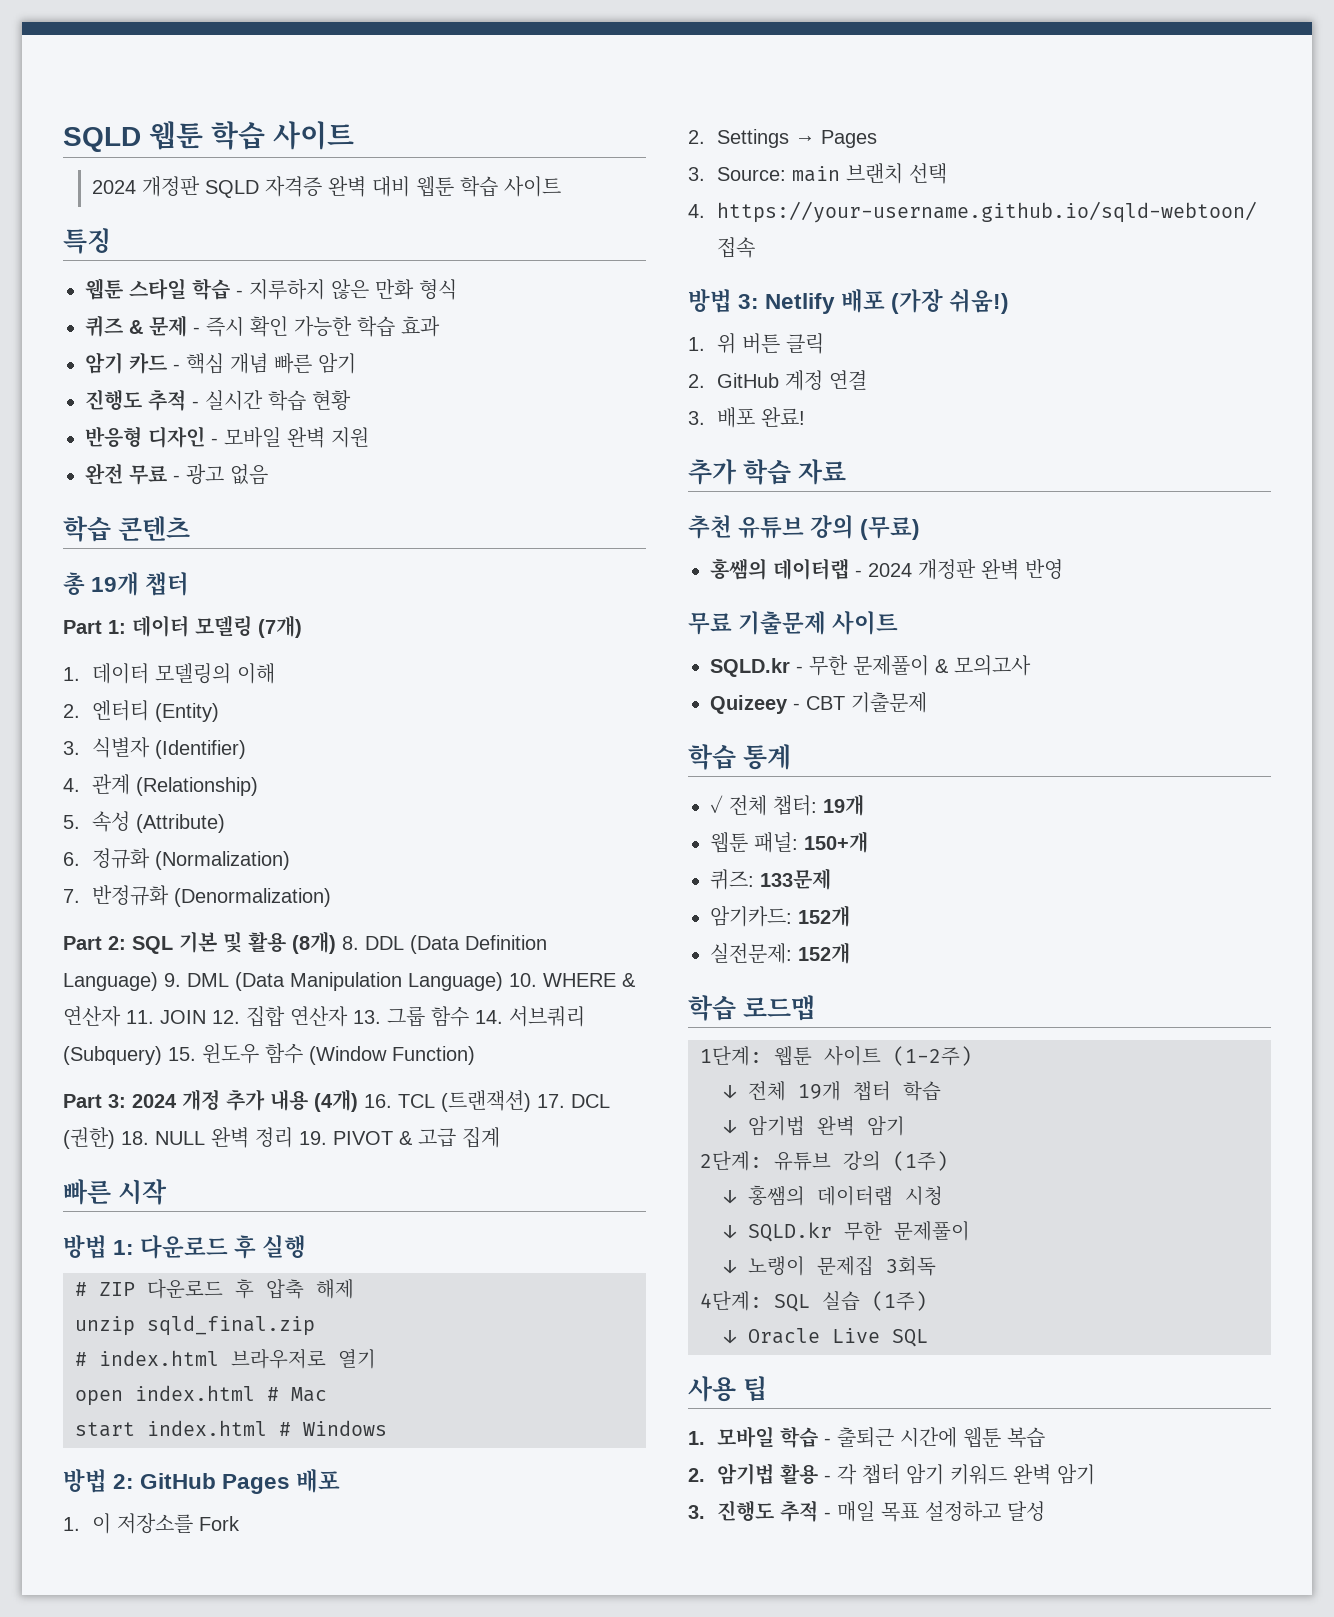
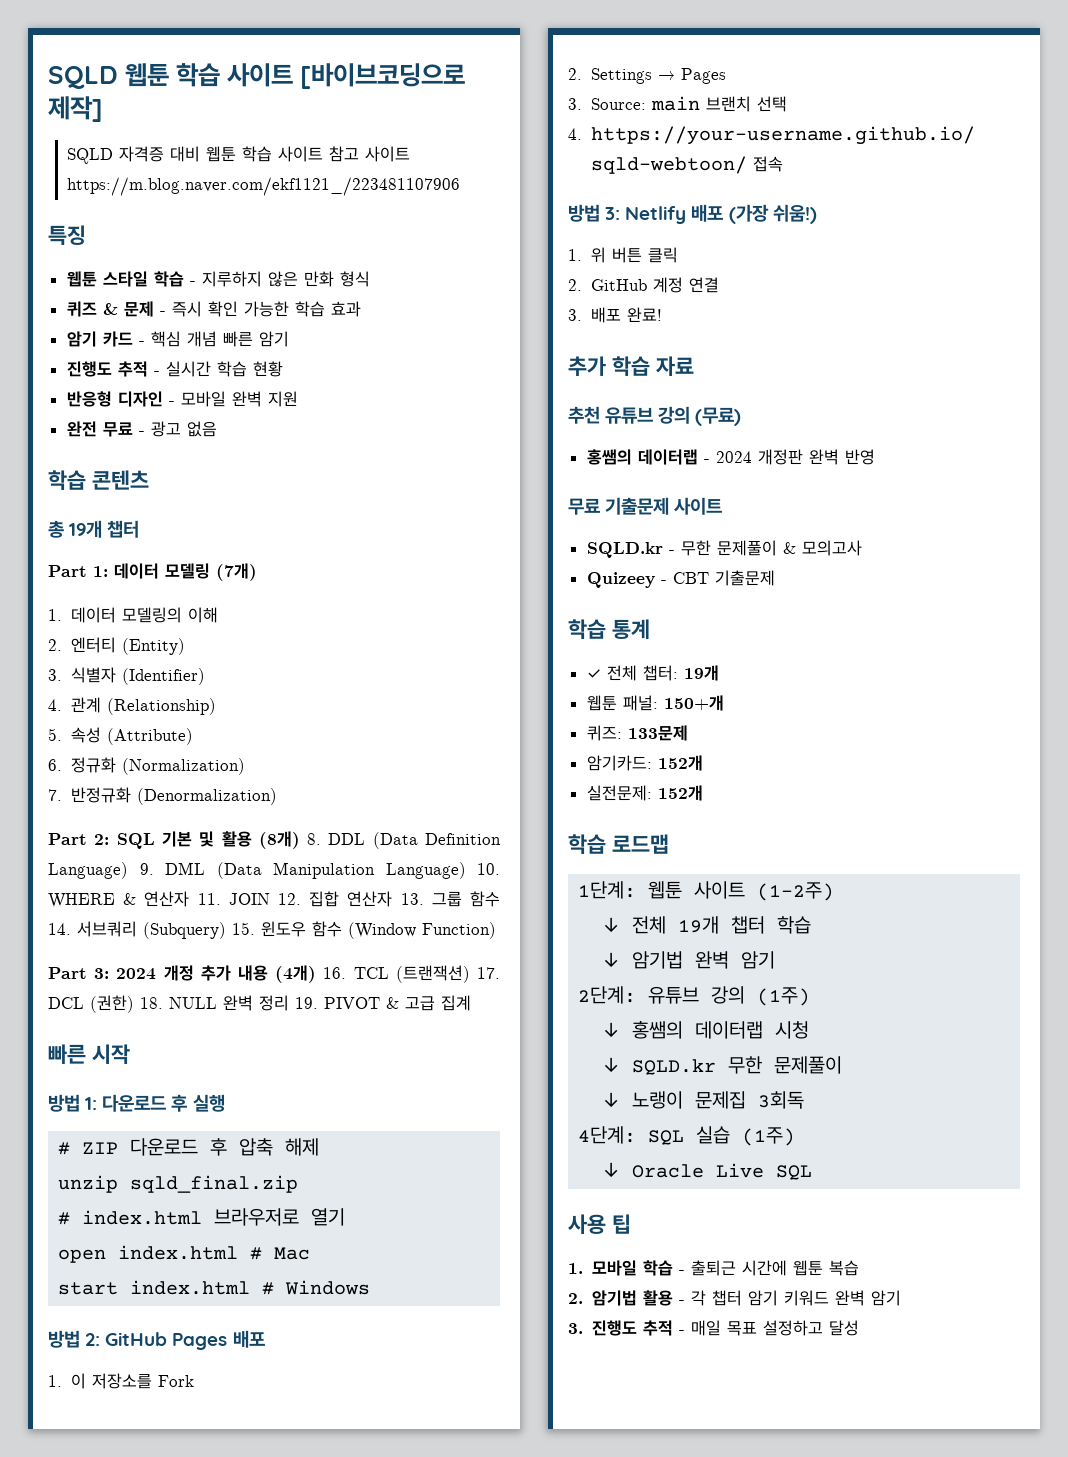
[91,176,200,197] // 2024 개정판 -> [300,63,466,89] [48,96,103,122] [바이브코딩으로 제작] //
[327,176,366,197] 완벽 -> (165, 154) none
(561, 186) none -> [329,146,411,162] [67,177,461,196] 참고 사이트 https://m.blog.naver.com/ekf1121_/223481107906

